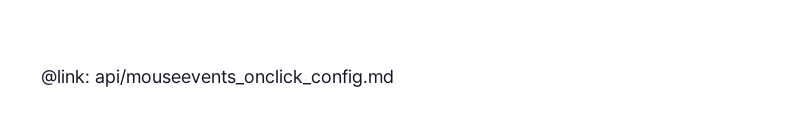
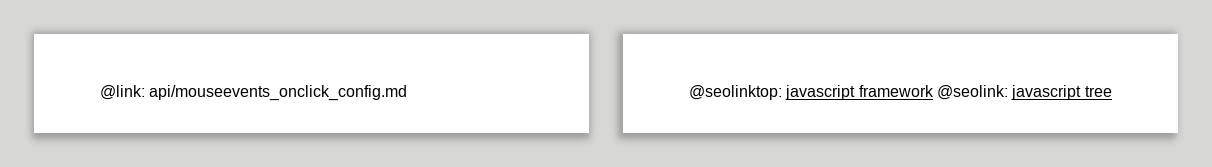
(394, 78) none -> [689,85,1112,100] // @seolinktop: javascript framework @seolink: javascript tree

